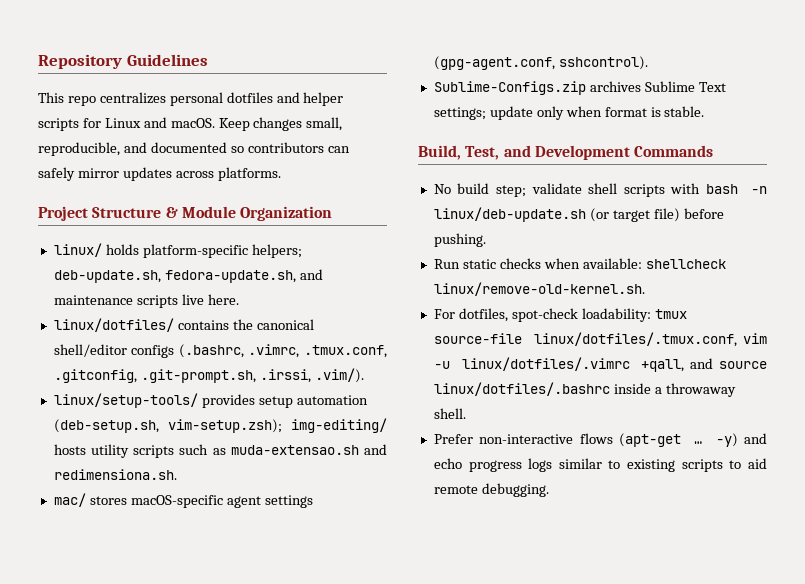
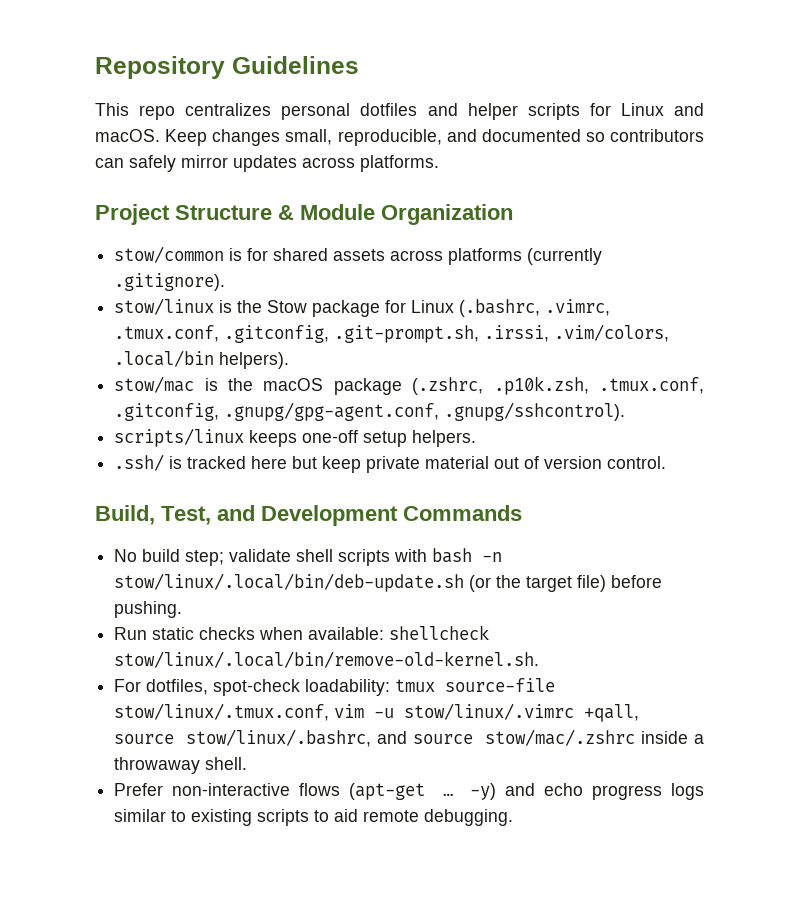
[53,243,302,258] [53,269,323,283] [53,294,239,308] [53,318,314,332] [53,344,175,358] linux/ holds platform-specific helpers; deb-update.sh, fedora-update.sh, and maintenance scripts live here. // linux/dotfiles/ contains the canonical shell/editor configs -> [114,246,603,265] [114,273,226,291] [114,298,455,317] stow/common is for shared assets across platforms (currently .gitignore). // stow/linux is the Stow package for Linux
[314,368,364,383] [53,393,368,408] [53,418,387,433] [53,444,388,458] [53,469,177,480] [53,493,313,508] [433,56,648,70] [433,81,726,95] [433,106,705,120] .vim/). // linux/setup-tools/ provides setup automation (deb-setup.sh, vim-setup.zsh); img-editing/ hosts utility scripts such as muda-extensao.sh and redimensiona.sh. // mac/ stores macOS-specific agent settings (gpg-agent.conf, sshcontrol). // Sublime-Configs.zip archives Sublime Text settings; update only when format is stable. -> [554,324,670,342] [114,350,290,369] [114,376,704,395] [114,402,626,421] [114,428,477,447] [114,454,667,473] .vim/colors, .local/bin helpers). // stow/mac is the macOS package (.zshrc, .p10k.zsh, .tmux.conf, .gitconfig, .gnupg/gpg-agent.conf, .gnupg/sshcontrol). // scripts/linux keeps one-off setup helpers. // .ssh/ is tracked here but keep private material out of version control.
[433,207,609,222] linux/deb-update.sh (or -> [114,573,522,592] stow/linux/.local/bin/deb-update.sh (or the
[433,282,645,296] linux/remove-old-kernel.sh. -> [114,651,540,668] stow/linux/.local/bin/remove-old-kernel.sh.
[534,332,738,347] linux/dotfiles/.tmux.conf, -> [114,703,330,721] stow/linux/.tmux.conf,
[461,357,685,372] linux/dotfiles/.vimrc +qall, -> [404,703,640,722] [114,729,372,747] stow/linux/.vimrc +qall, source stow/linux/.bashrc,
[433,382,610,396] linux/dotfiles/.bashrc -> [485,729,636,746] stow/mac/.zshrc

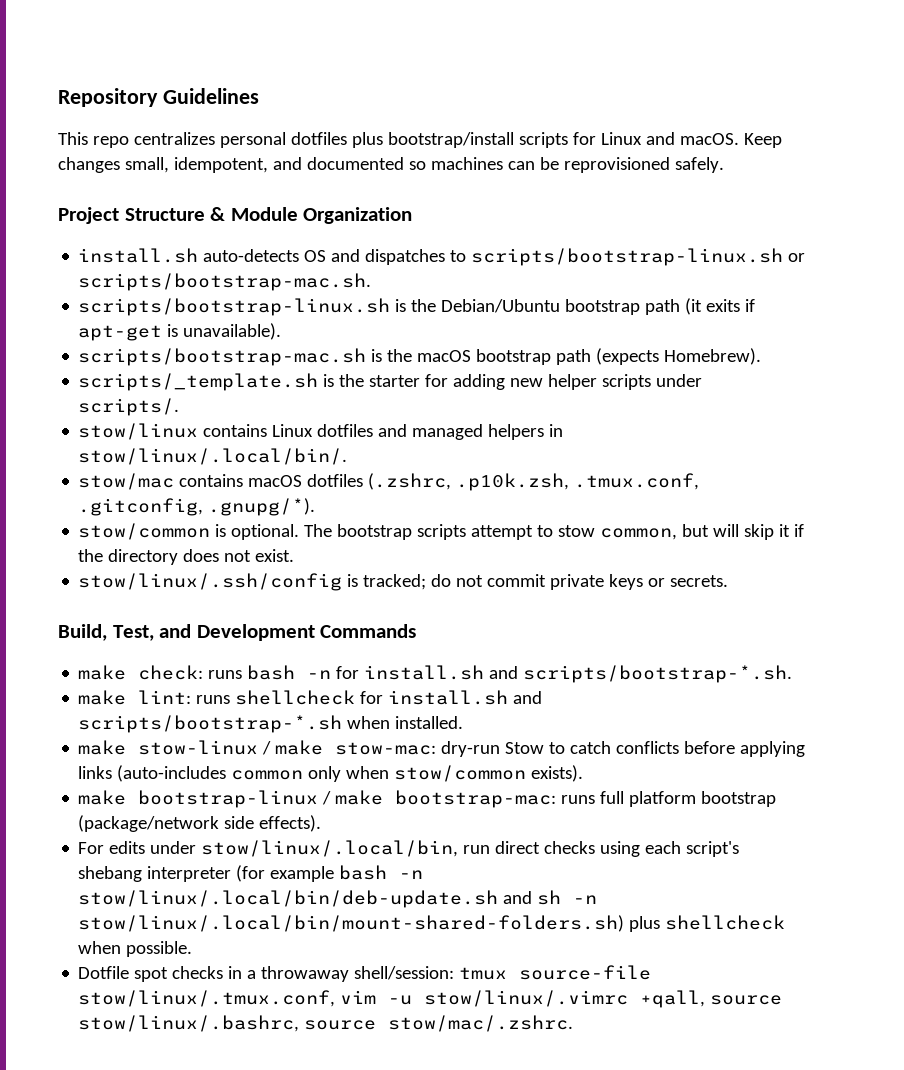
[427,103,518,120] and helper -> [351,132,514,148] plus bootstrap/install
[337,129,442,146] reproducible, -> [173,157,268,173] idempotent,
[610,129,704,142] [95,155,439,172] contributors can safely mirror updates across platforms. -> [430,157,724,173] machines can be reprovisioned safely.
[114,246,603,265] [114,273,226,291] [114,298,611,317] [114,324,670,343] [114,350,290,369] [114,376,704,395] [114,402,626,421] [114,428,477,447] [114,454,667,473] stow/common is for shared assets across platforms (currently .gitignore). // stow/linux is the Stow package for Linux (.bashrc, .vimrc, .tmux.conf, .gitconfig, .git-prompt.sh, .irssi, .vim/colors, .local/bin helpers). // stow/mac is the macOS package (.zshrc, .p10k.zsh, .tmux.conf, .gitconfig, .gnupg/gpg-agent.conf, .gnupg/sshcontrol). // scripts/linux keeps one-off setup helpers. // .ssh/ is tracked here but keep private material out of version control. -> [78,248,806,266] [78,273,372,291] [78,298,756,316] [78,323,282,341] [78,348,762,366] [78,373,703,391] [78,398,180,416] [78,423,564,440] [78,448,348,465] [78,473,700,491] [78,498,316,516] [78,523,805,540] [78,549,295,565] [78,573,729,591] install.sh auto-detects OS and dispatches to scripts/bootstrap-linux.sh or scripts/bootstrap-mac.sh. // scripts/bootstrap-linux.sh is the Debian/Ubuntu bootstrap path (it exits if apt-get is unavailable). // scripts/bootstrap-mac.sh is the macOS bootstrap path (expects Homebrew). // scripts/_template.sh is the starter for adding new helper scripts under scripts/. // stow/linux contains Linux dotfiles and managed helpers in stow/linux/.local/bin/. // stow/mac contains macOS dotfiles (.zshrc, .p10k.zsh, .tmux.conf, .gitconfig, .gnupg/*). // stow/common is optional. The bootstrap scripts attempt to stow common, but will skip it if the directory does not exist. // stow/linux/.ssh/config is tracked; do not commit private keys or secrets.
[114,548,503,566] [114,573,663,592] [114,601,183,618] [114,625,490,640] [114,651,540,668] [114,679,391,696] No build step; validate shell scripts with bash -n stow/linux/.local/bin/deb-update.sh (or the target file) before pushing. // Run static checks when available: shellcheck stow/linux/.local/bin/remove-old-kernel.sh. // For dotfiles, spot-check loadability: -> [78,665,793,683] [78,690,543,705] [78,715,464,733] [78,740,806,757] [78,765,584,782] [78,790,777,808] [78,815,322,832] [78,840,740,857] [78,865,424,882] [78,890,598,908] [78,915,786,932] [78,941,193,957] [78,966,455,982] make check: runs bash -n for install.sh and scripts/bootstrap-*.sh. // make lint: runs shellcheck for install.sh and scripts/bootstrap-*.sh when installed. // make stow-linux / make stow-mac: dry-run Stow to catch conflicts before applying links (auto-includes common only when stow/common exists). // make bootstrap-linux / make bootstrap-mac: runs full platform bootstrap (package/network side effects). // For edits under stow/linux/.local/bin, run direct checks using each script's shebang interpreter (for example bash -n stow/linux/.local/bin/deb-update.sh and sh -n stow/linux/.local/bin/mount-shared-folders.sh) plus shellcheck when possible. // Dotfile spot checks in a throwaway shell/session:
[377,729,704,746] [114,757,248,774] [114,783,704,800] [114,809,514,826] and source stow/mac/.zshrc inside a throwaway shell. // Prefer non-interactive flows (apt-get … -y) and echo progress logs similar to existing scripts to aid remote debugging. -> [304,1015,574,1032] source stow/mac/.zshrc.

